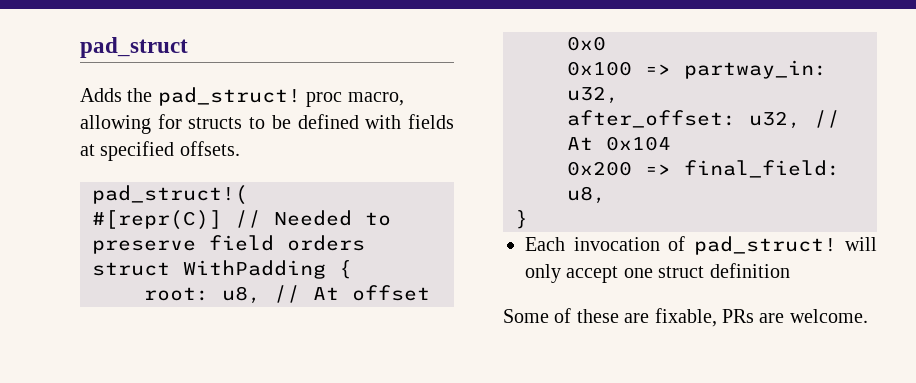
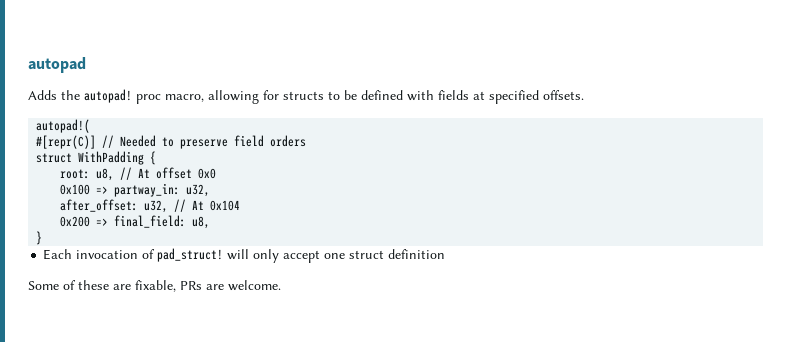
[80,37,188,58] pad_struct -> [28,57,86,73] autopad
[157,87,301,106] pad_struct! -> [84,89,132,103] autopad!
[92,185,248,205] pad_struct!( -> [36,119,91,133] autopad!(

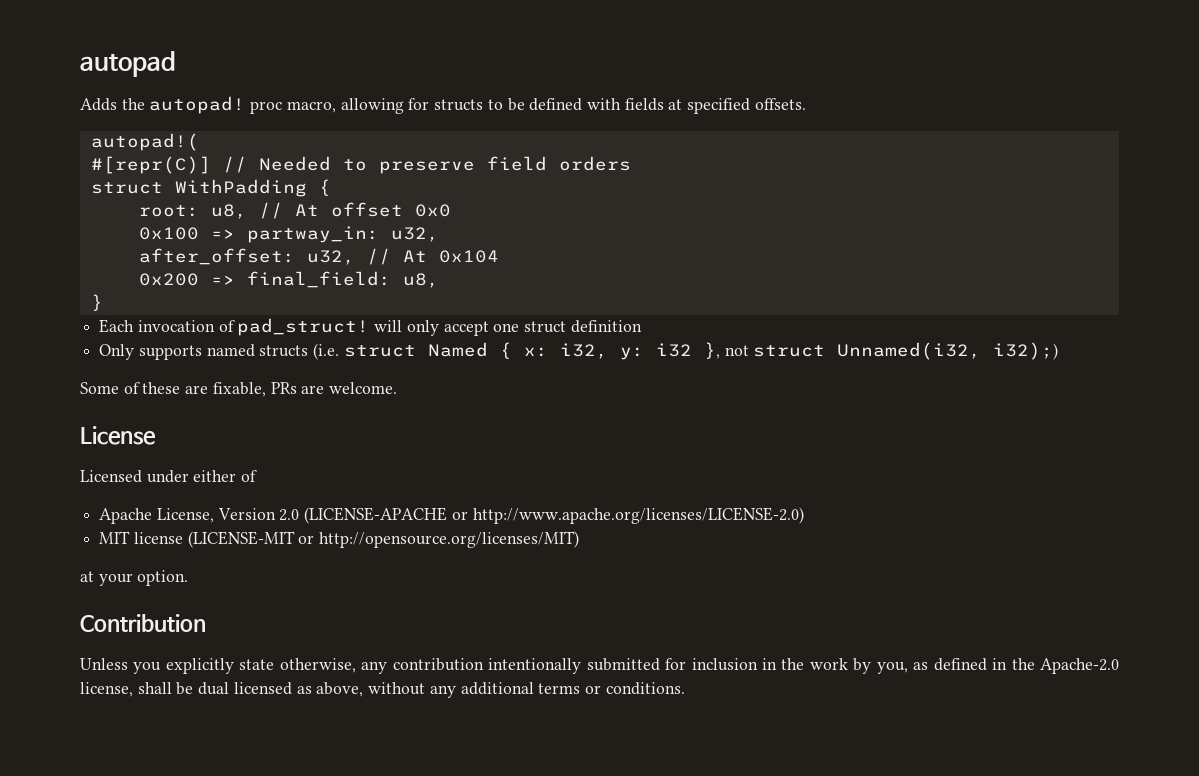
(446, 254) none -> [99,342,1059,360] // Only supports named structs (i.e. struct Named { x: i32, y: i32 }, not struct Unnamed(i32, i32);)
(281, 285) none -> [80,426,156,445] [80,470,258,483] [99,507,804,524] [99,531,580,548] [80,570,189,586] [80,614,206,632] [80,658,1120,674] [80,682,685,698] // License // Licensed under either of // Apache License, Version 2.0 (LICENSE-APACHE or http://www.apache.org/licenses/LICENSE-2.0) // MIT license (LICENSE-MIT or http://opensource.org/licenses/MIT) // at your option. // Contribution // Unless you explicitly state otherwise, any contribution intentionally submitted for inclusion in the work by you, as defined in the Apache-2.0 license, shall be dual licensed as above, without any additional terms or conditions.

